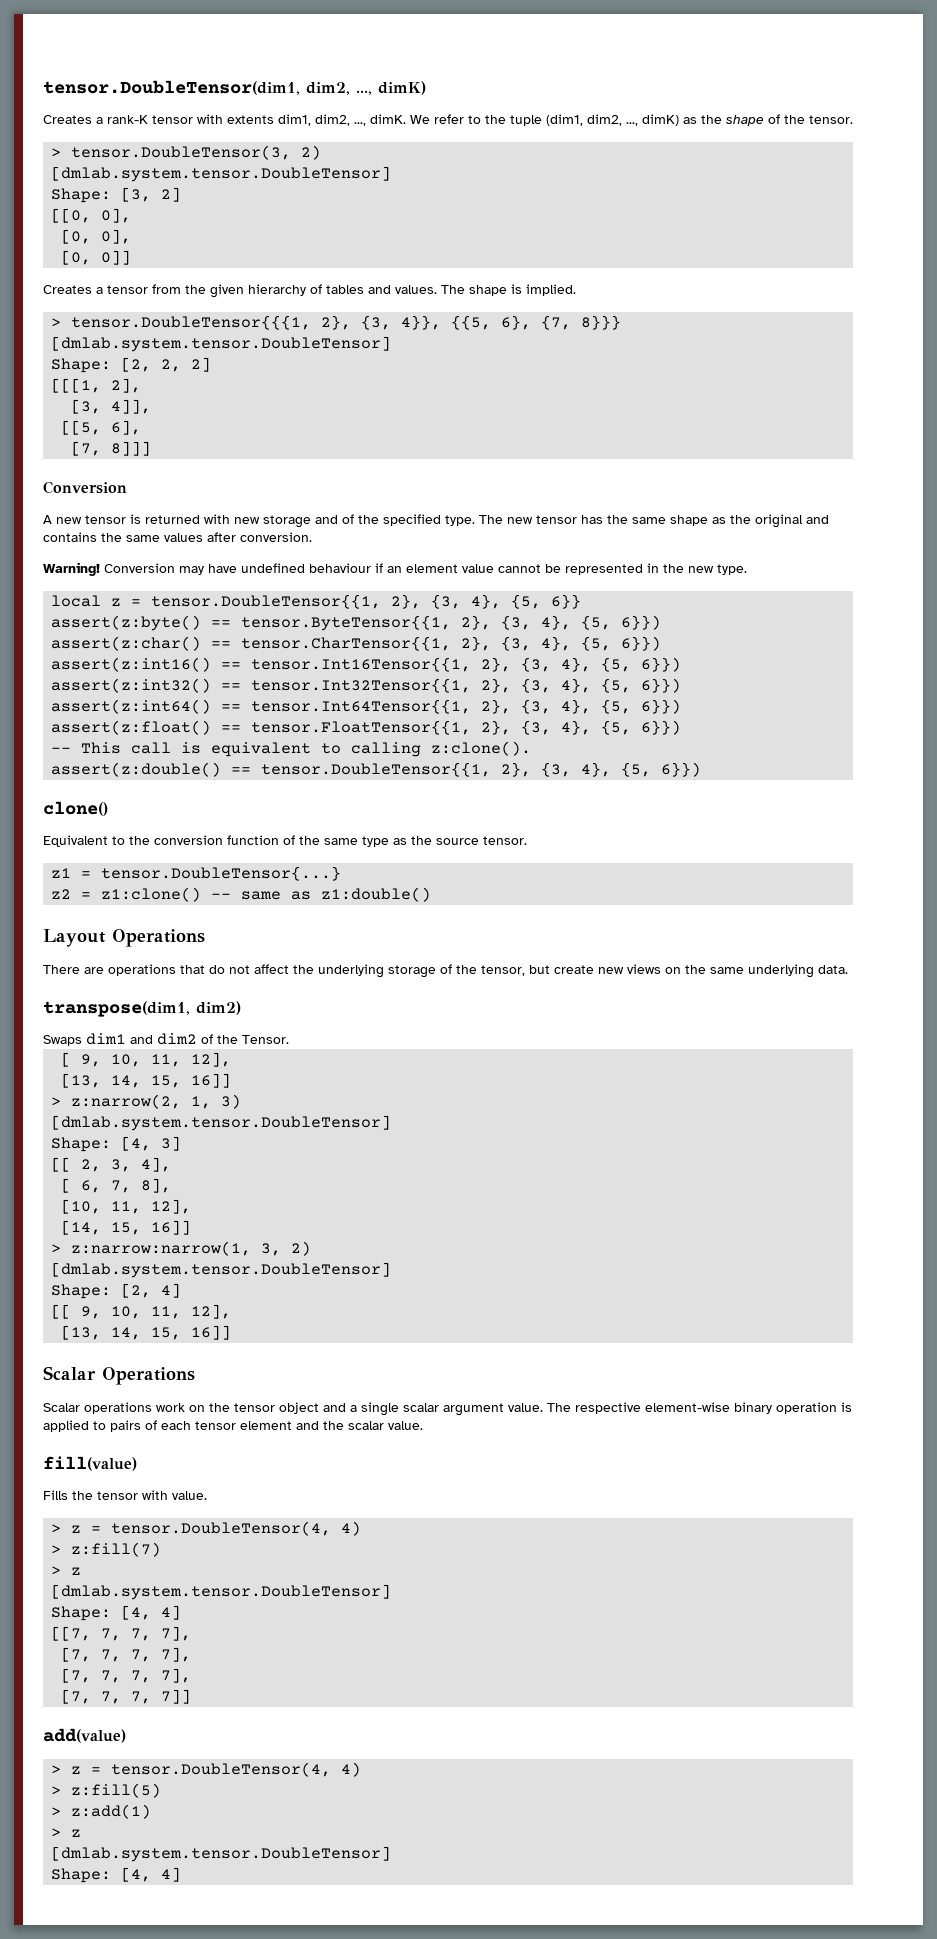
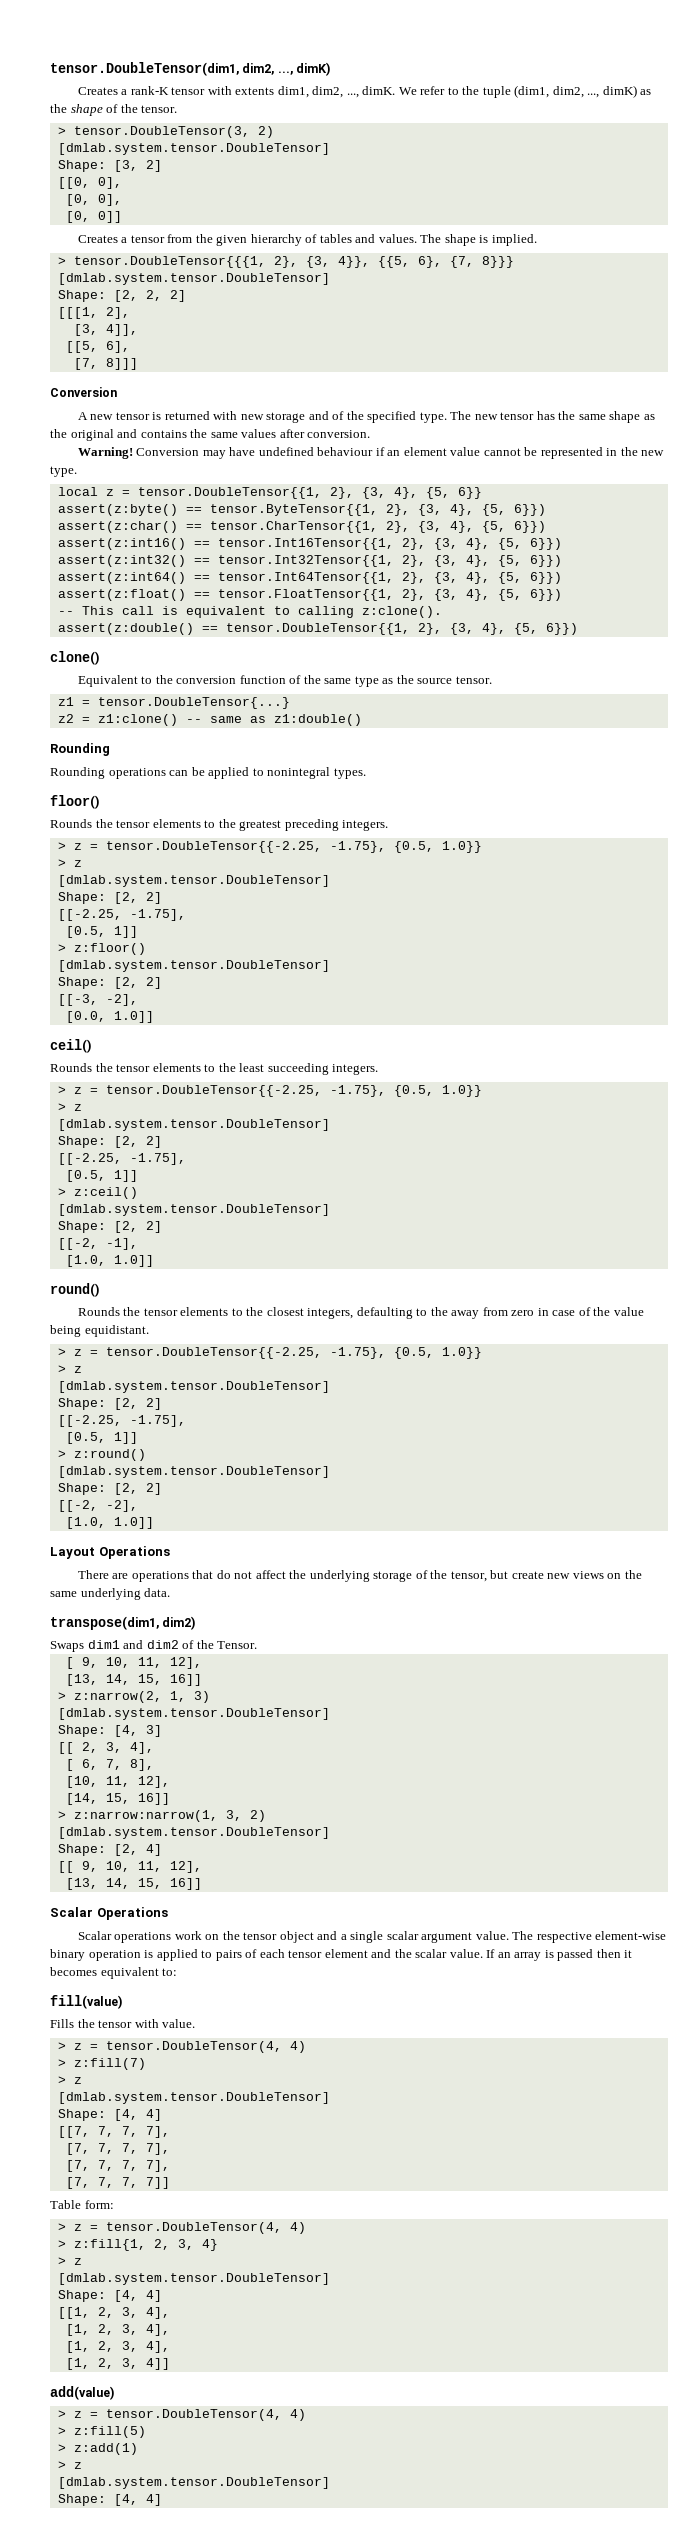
(432, 894) none -> [50,743,110,756] [50,767,366,779] [50,795,99,809] [50,819,389,831] [57,841,482,853] [57,859,82,867] [57,875,330,887] [57,892,162,904] [57,909,186,921] [65,926,138,938] [57,943,146,955] [57,960,330,972] [57,977,162,989] [57,994,138,1006] [65,1011,154,1023] [50,1039,91,1053] [50,1063,379,1075] [57,1085,482,1097] [57,1103,82,1111] [57,1119,330,1131] [57,1136,162,1148] [57,1153,186,1165] [65,1170,138,1182] [57,1187,138,1199] [57,1204,330,1216] [57,1221,162,1233] [57,1238,138,1250] [65,1255,154,1267] [50,1283,99,1297] [77,1307,644,1319] [50,1325,149,1337] [57,1347,482,1359] [57,1365,82,1373] [57,1381,330,1393] [57,1398,162,1410] [57,1415,186,1427] [65,1432,138,1444] [57,1449,146,1461] [57,1466,330,1478] [57,1483,162,1495] [57,1500,138,1512] [65,1517,154,1529] // Rounding // Rounding operations can be applied to nonintegral types. // floor() // Rounds the tensor elements to the greatest preceding integers. // > z = tensor.DoubleTensor{{-2.25, -1.75}, {0.5, 1.0}} // > z // [dmlab.system.tensor.DoubleTensor] // Shape: [2, 2] // [[-2.25, -1.75], // [0.5, 1]] // > z:floor() // [dmlab.system.tensor.DoubleTensor] // Shape: [2, 2] // [[-3, -2], // [0.0, 1.0]] // ceil() // Rounds the tensor elements to the least succeeding integers. // > z = tensor.DoubleTensor{{-2.25, -1.75}, {0.5, 1.0}} // > z // [dmlab.system.tensor.DoubleTensor] // Shape: [2, 2] // [[-2.25, -1.75], // [0.5, 1]] // > z:ceil() // [dmlab.system.tensor.DoubleTensor] // Shape: [2, 2] // [[-2, -1], // [1.0, 1.0]] // round() // Rounds the tensor elements to the closest integers, defaulting to the away from zero in case of the value being equidistant. // > z = tensor.DoubleTensor{{-2.25, -1.75}, {0.5, 1.0}} // > z // [dmlab.system.tensor.DoubleTensor] // Shape: [2, 2] // [[-2.25, -1.75], // [0.5, 1]] // > z:round() // [dmlab.system.tensor.DoubleTensor] // Shape: [2, 2] // [[-2, -2], // [1.0, 1.0]]
(423, 1425) none -> [486,1949,633,1961] [50,1967,178,1979] If an array is passed then it becomes equivalent to:
(192, 1696) none -> [50,2200,114,2209] [57,2222,306,2234] [57,2239,218,2251] [57,2257,82,2265] [57,2273,330,2285] [57,2290,162,2302] [57,2307,170,2319] [65,2324,170,2336] [65,2341,170,2353] [65,2358,170,2370] // Table form: // > z = tensor.DoubleTensor(4, 4) // > z:fill{1, 2, 3, 4} // > z // [dmlab.system.tensor.DoubleTensor] // Shape: [4, 4] // [[1, 2, 3, 4], // [1, 2, 3, 4], // [1, 2, 3, 4], // [1, 2, 3, 4]]

